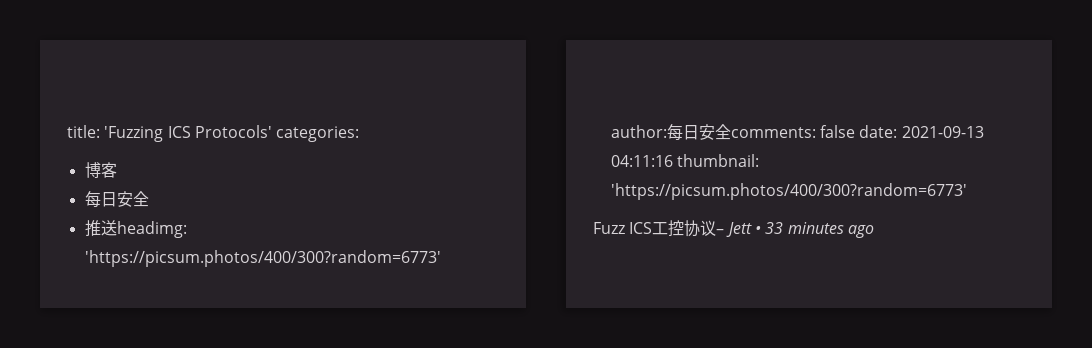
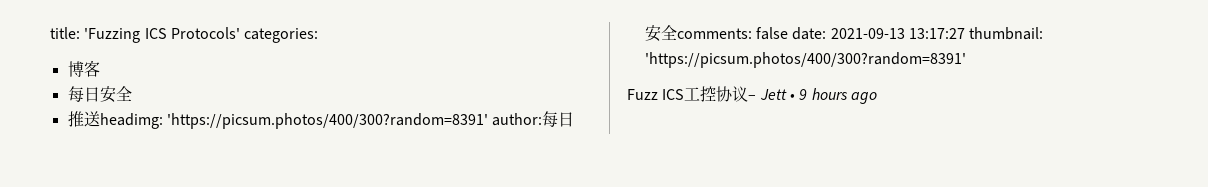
[84,250,441,267] 'https://picsum.photos/400/300?random=6773' -> [166,113,488,129] 'https://picsum.photos/400/300?random=8391'
[610,154,759,167] [610,183,967,200] 04:11:16 thumbnail: 'https://picsum.photos/400/300?random=6773' -> [908,27,1044,40] [644,52,966,68] 13:17:27 thumbnail: 'https://picsum.photos/400/300?random=8391'
[765,222,844,234] 33 minutes -> [799,88,848,100] 9 hours

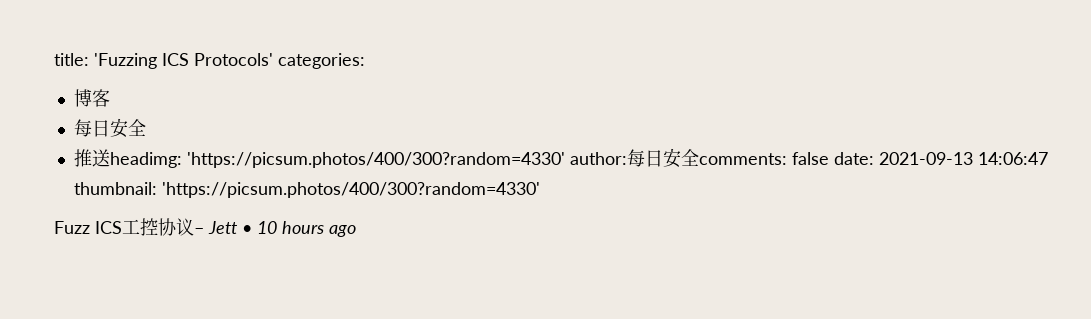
[166,113,488,129] 'https://picsum.photos/400/300?random=8391' -> [186,152,565,168] 'https://picsum.photos/400/300?random=4330'
[908,27,1044,40] [644,52,966,68] 13:17:27 thumbnail: 'https://picsum.photos/400/300?random=8391' -> [977,152,1048,165] [73,182,540,198] 14:06:47 thumbnail: 'https://picsum.photos/400/300?random=4330'
[799,89,808,100] 9 -> [257,221,277,234] 10

